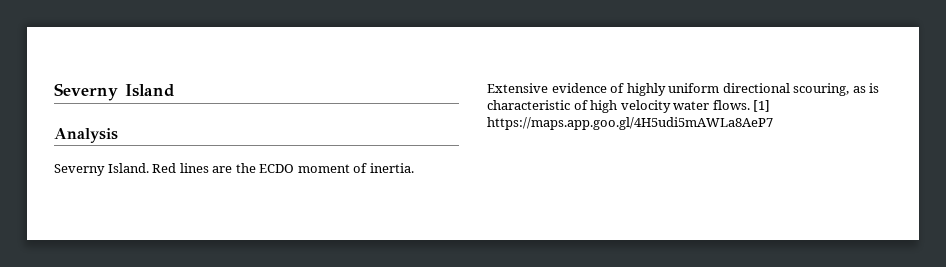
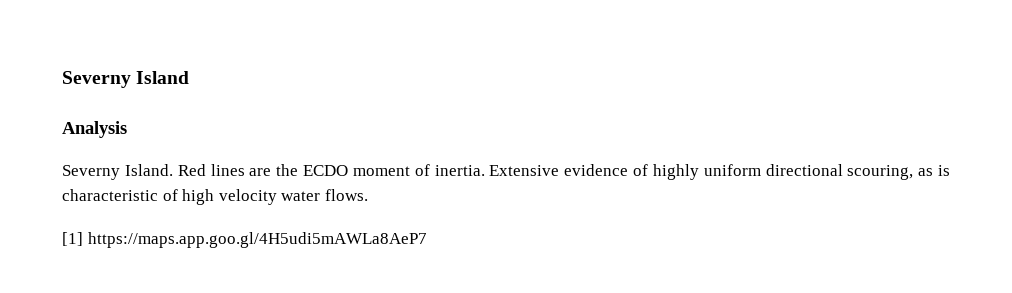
(750, 105) none -> (368, 195) //

